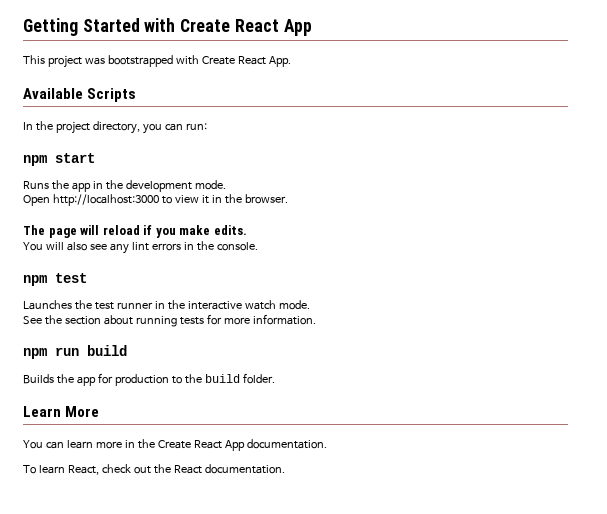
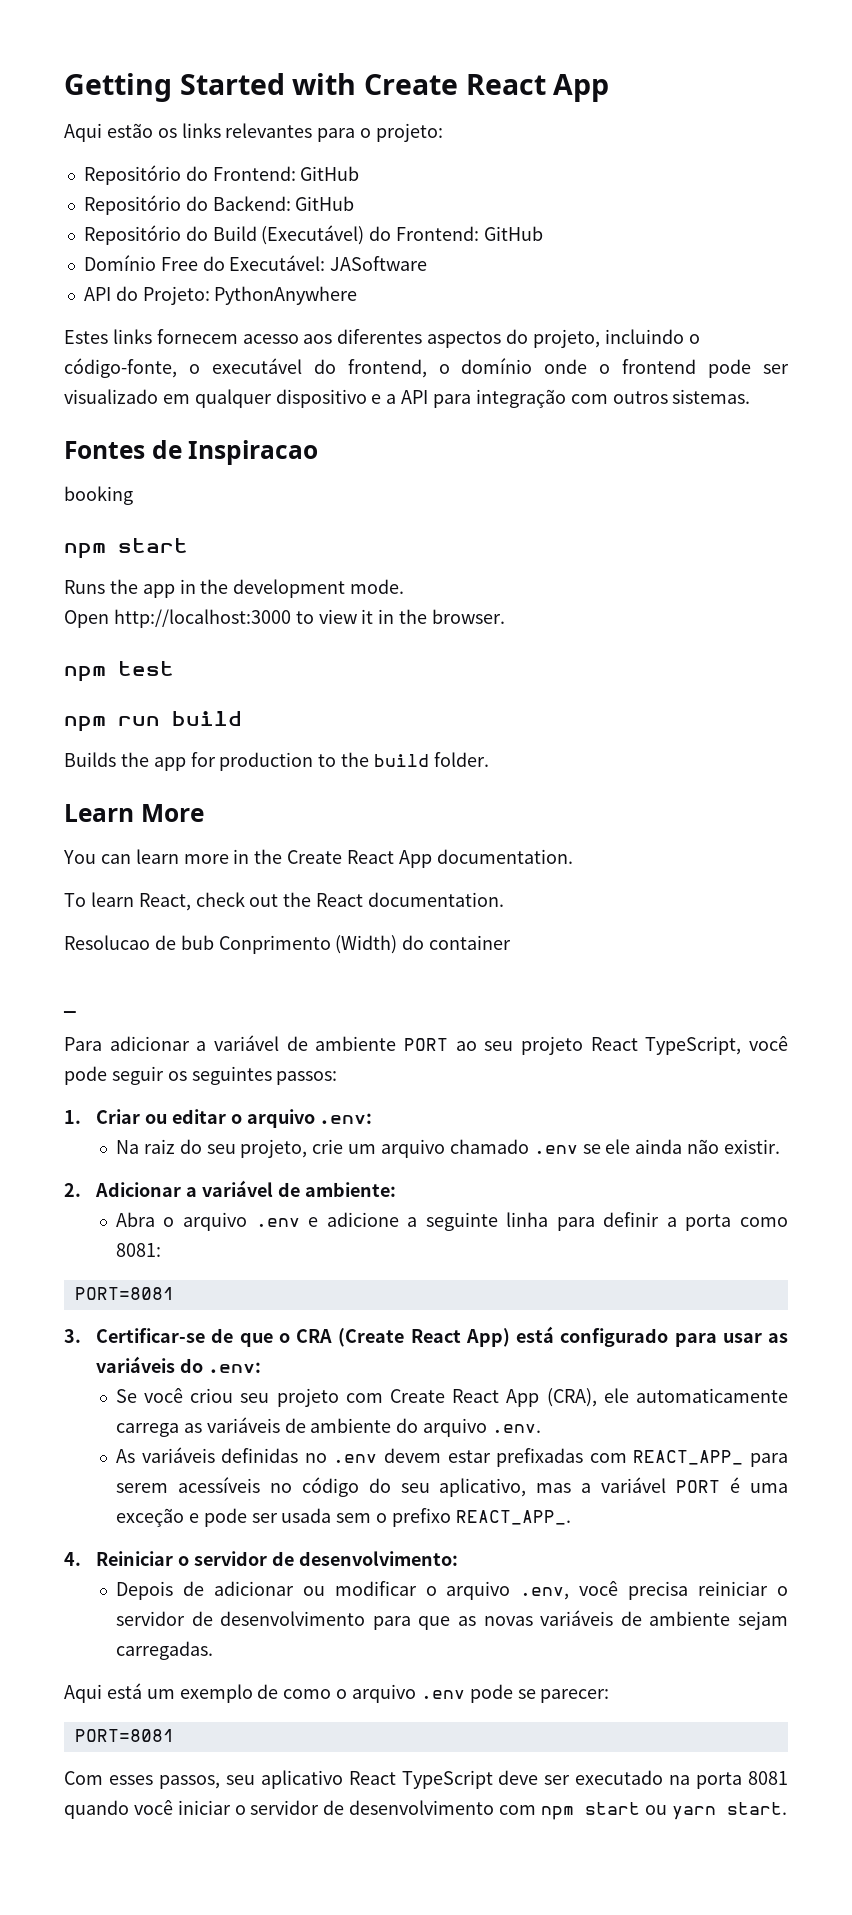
[23,55,291,68] [23,88,137,102] [23,121,207,134] This project was bootstrapped with Create React App. // Available Scripts // In the project directory, you can run: -> [64,123,444,142] [83,165,360,185] [83,195,355,215] [83,225,543,245] [83,255,428,271] [83,286,358,305] [64,329,700,348] [64,358,789,378] [64,389,751,408] [64,440,319,465] [64,486,133,505] Aqui estão os links relevantes para o projeto: // Repositório do Frontend: GitHub // Repositório do Backend: GitHub // Repositório do Build (Executável) do Frontend: GitHub // Domínio Free do Executável: JASoftware // API do Projeto: PythonAnywhere // Estes links fornecem acesso aos diferentes aspectos do projeto, incluindo o código-fonte, o executável do frontend, o domínio onde o frontend pode ser visualizado em qualquer dispositivo e a API para integração com outros sistemas. // Fontes de Inspiracao // booking
[23,225,247,238] [23,241,258,254] [23,273,87,286] [23,300,310,310] [23,314,316,327] The page will reload if you make edits. // You will also see any lint errors in the console. // npm test // Launches the test runner in the interactive watch mode. // See the section about running tests for more information. -> [64,661,174,682] npm test
(285, 469) none -> [64,935,512,954] [63,1008,76,1013] [64,1035,788,1055] [64,1066,338,1085] [64,1109,373,1128] [115,1139,780,1158] [64,1180,396,1197] [115,1212,788,1231] [115,1243,161,1257] [74,1287,174,1300] [64,1326,789,1347] [96,1356,261,1373] [115,1388,788,1407] [115,1417,541,1437] [115,1447,788,1467] [115,1477,788,1497] [115,1508,571,1527] [64,1551,458,1566] [115,1581,788,1600] [115,1610,788,1630] [115,1641,213,1660] [64,1683,610,1703] [74,1729,174,1742] [64,1770,789,1789] [64,1800,787,1820] // Resolucao de bub Conprimento (Width) do container // _ // Para adicionar a variável de ambiente PORT ao seu projeto React TypeScript, você pode seguir os seguintes passos: // 1. Criar ou editar o arquivo .env: // Na raiz do seu projeto, crie um arquivo chamado .env se ele ainda não existir. // 2. Adicionar a variável de ambiente: // Abra o arquivo .env e adicione a seguinte linha para definir a porta como 8081: // PORT=8081 // 3. Certificar-se de que o CRA (Create React App) está configurado para usar as variáveis do .env: // Se você criou seu projeto com Create React App (CRA), ele automaticamente carrega as variáveis de ambiente do arquivo .env. // As variáveis definidas no .env devem estar prefixadas com REACT_APP_ para serem acessíveis no código do seu aplicativo, mas a variável PORT é uma exceção e pode ser usada sem o prefixo REACT_APP_. // 4. Reiniciar o servidor de desenvolvimento: // Depois de adicionar ou modificar o arquivo .env, você precisa reiniciar o servidor de desenvolvimento para que as novas variáveis de ambiente sejam carregadas. // Aqui está um exemplo de como o arquivo .env pode se parecer: // PORT=8081 // Com esses passos, seu aplicativo React TypeScript deve ser executado na porta 8081 quando você iniciar o servidor de desenvolvimento com npm start ou yarn start.

